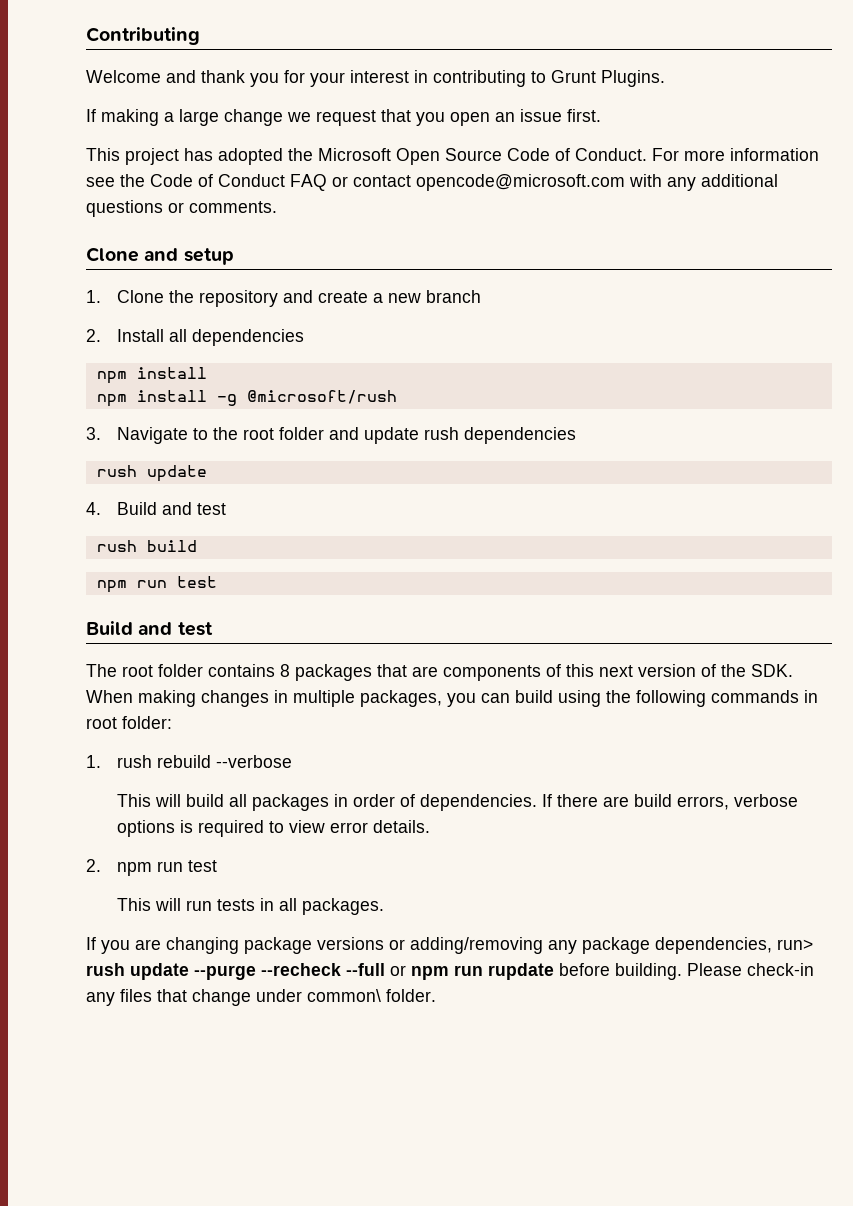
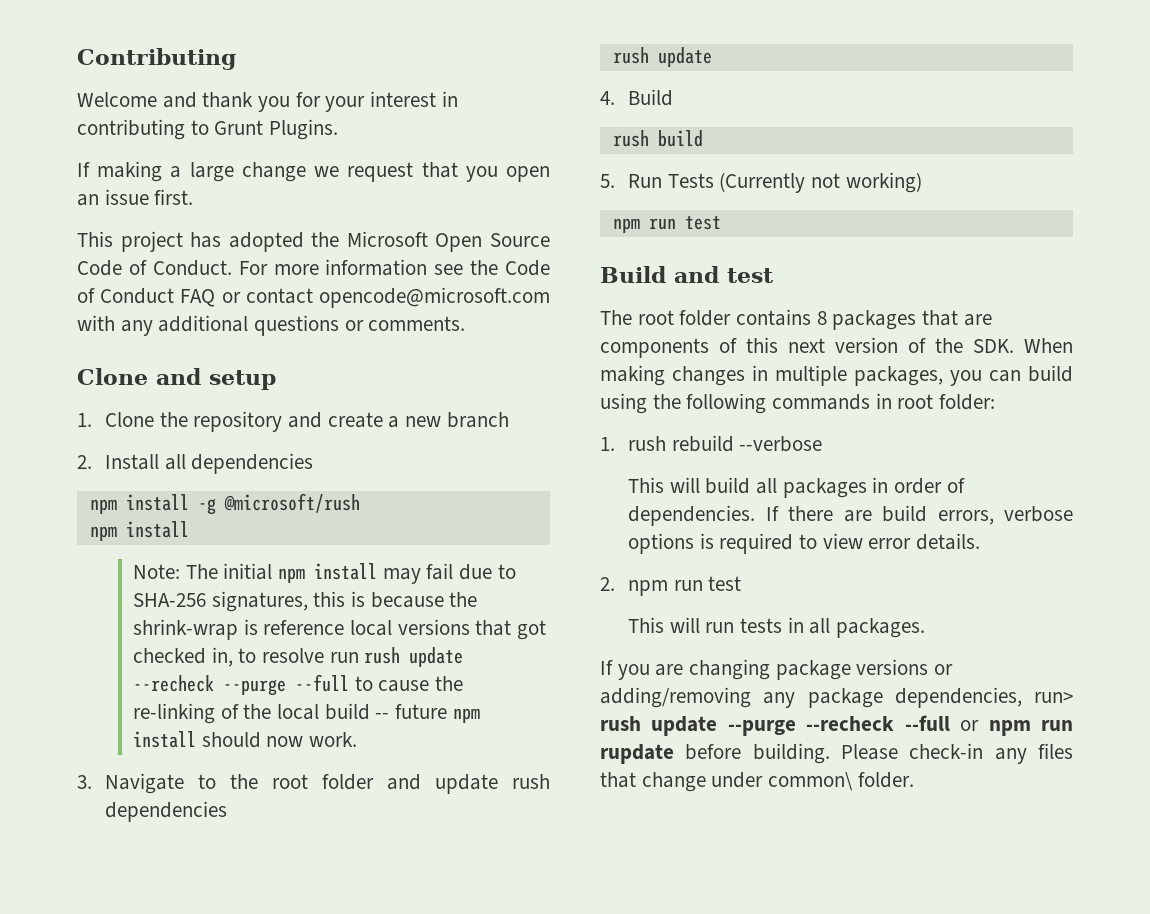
[96,390,397,407] // npm install -g @microsoft/rush -> [197,493,360,515] [89,521,189,541] [133,563,516,584] [133,591,478,612] [133,619,547,640] [133,647,464,667] [133,674,464,696] [133,703,480,724] [133,731,358,748] -g @microsoft/rush // npm install // Note: The initial npm install may fail due to SHA-256 signatures, this is because the shrink-wrap is reference local versions that got checked in, to resolve run rush update --recheck --purge --full to cause the re-linking of the local build -- future npm install should now work.
[161,502,226,515] and test -> (674, 97) none
(197, 546) none -> [600,172,922,193] // 5. Run Tests (Currently not working)

